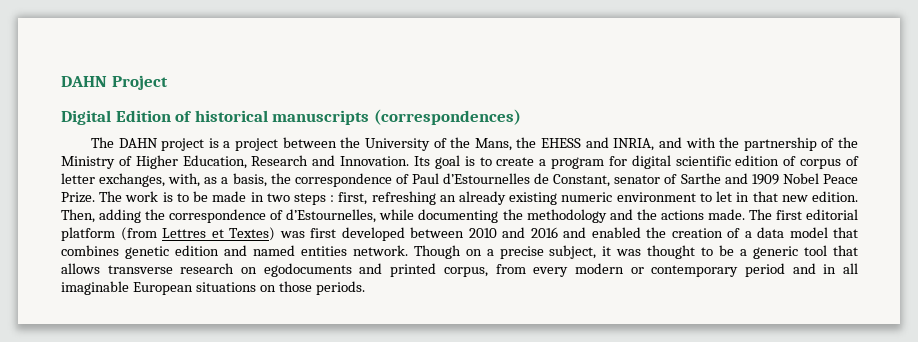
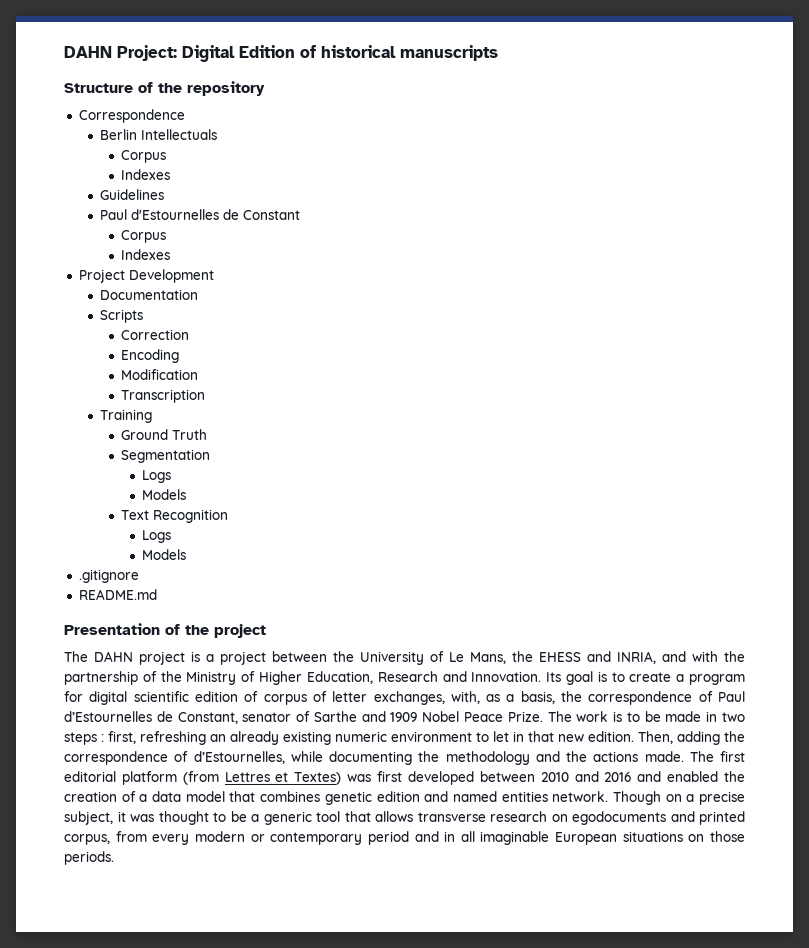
[61,75,168,90] DAHN Project // -> [64,45,177,61] DAHN Project:
[373,109,521,125] (correspondences) -> [64,81,265,96] [78,109,185,123] [99,129,217,140] [120,150,166,163] [120,169,170,180] [99,189,164,200] [99,209,300,220] [120,230,166,243] [120,249,170,260] [78,269,214,283] [99,289,198,300] [99,309,143,323] [120,329,189,340] [120,349,179,363] [120,369,198,380] [120,389,205,403] [99,409,152,423] [120,429,207,440] [120,449,210,463] [141,470,171,483] [141,489,186,500] [120,509,228,523] [141,530,171,543] [141,549,186,560] [78,569,139,583] [78,589,157,600] [64,623,266,638] // Structure of the repository // Correspondence // Berlin Intellectuals // Corpus // Indexes // Guidelines // Paul d'Estournelles de Constant // Corpus // Indexes // Project Development // Documentation // Scripts // Correction // Encoding // Modification // Transcription // Training // Ground Truth // Segmentation // Logs // Models // Text Recognition // Logs // Models // .gitignore // README.md // Presentation of the project
[450,137,471,148] the -> [449,652,464,662] Le

